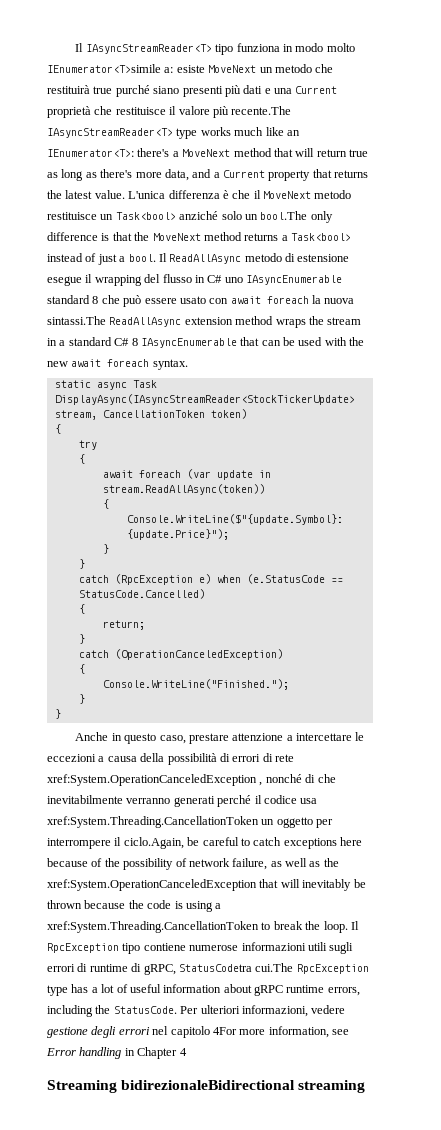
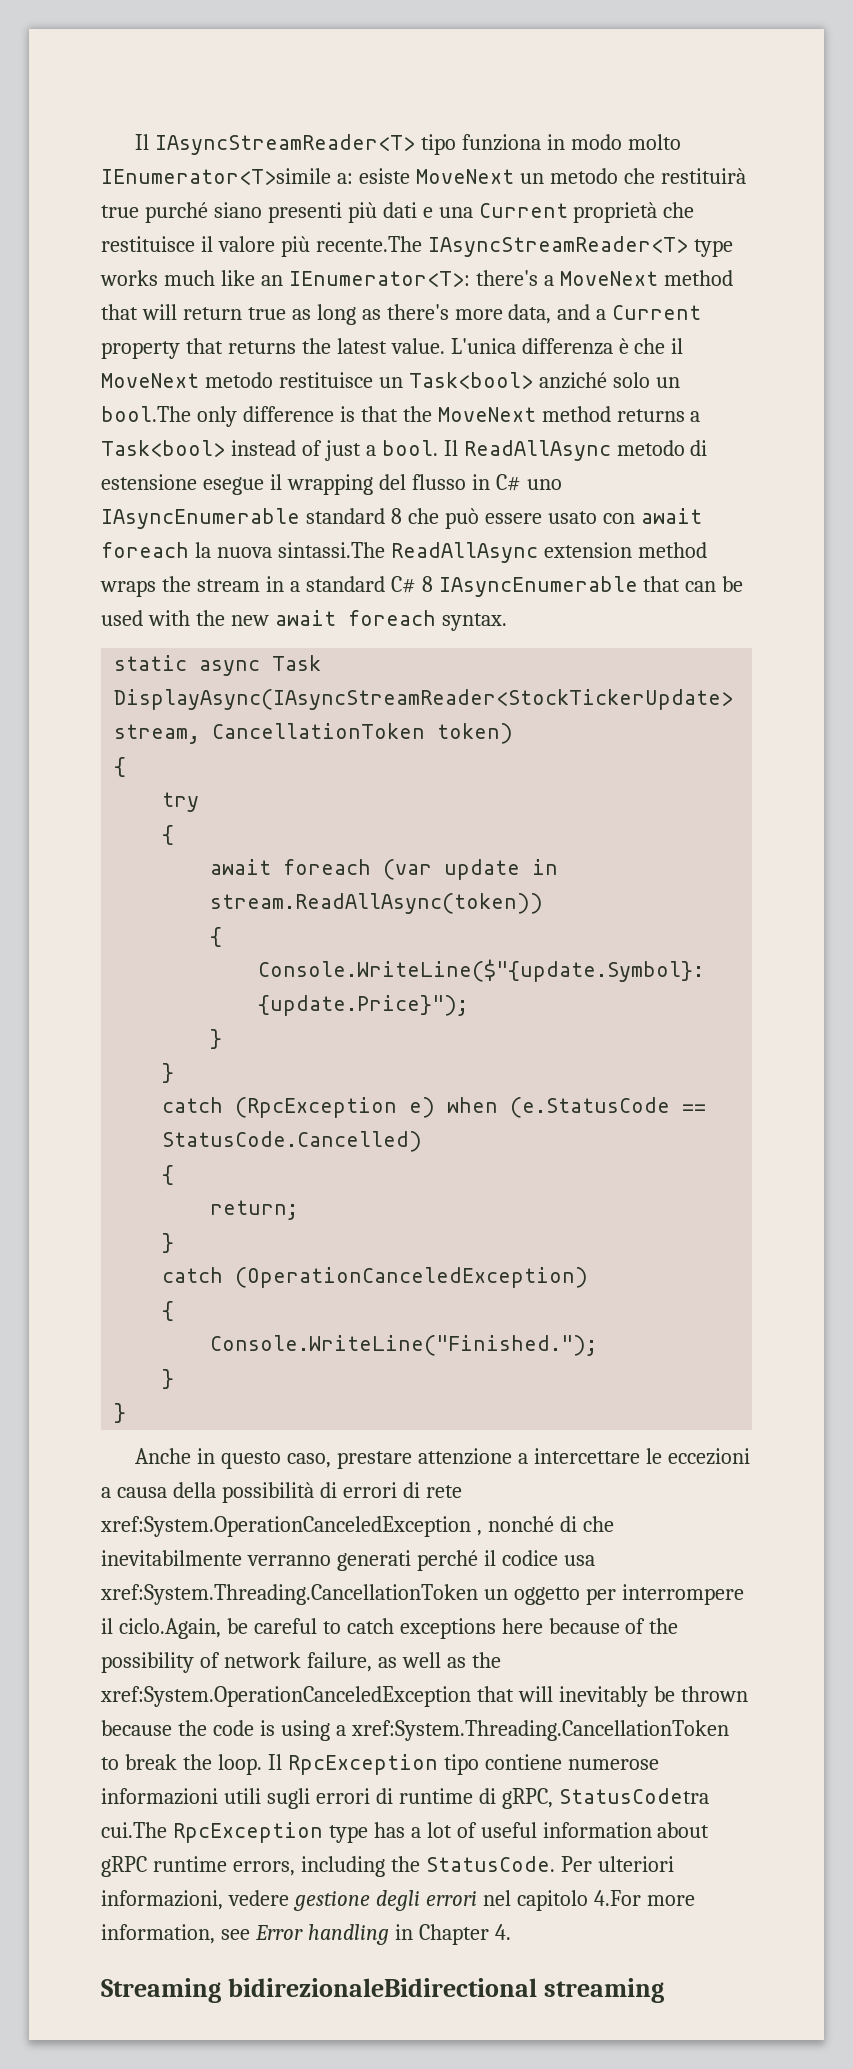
[212,1027,237,1035] 4For -> [593,1890,641,1906] 4.For
[179,1048,187,1056] 4 -> [494,1924,511,1940] 4.

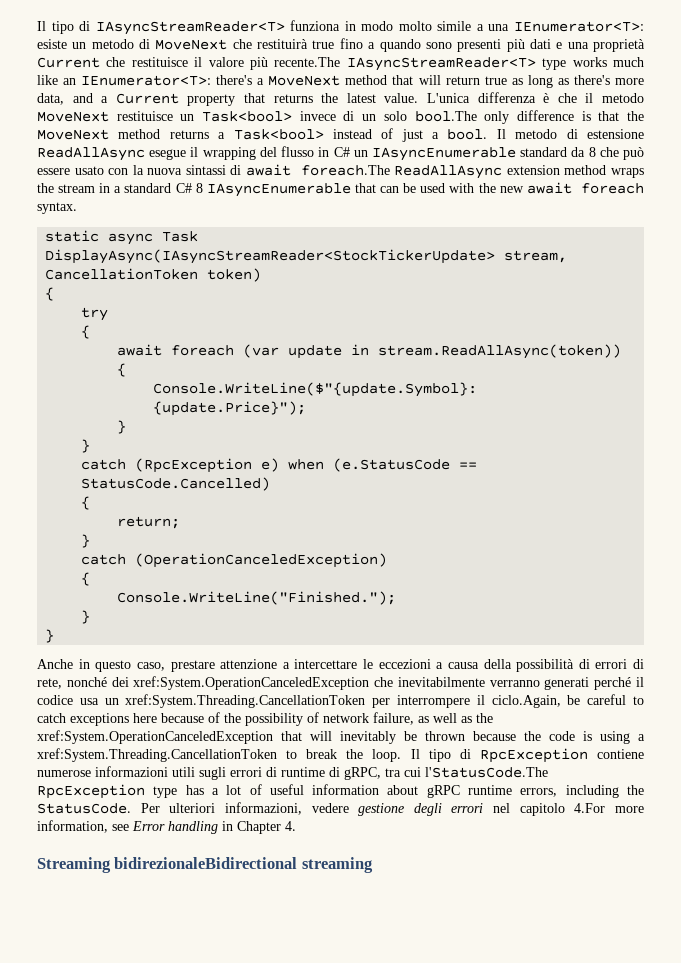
[135,134,456,155] Il IAsyncStreamReader<T> tipo -> [37,21,285,35] Il tipo di IAsyncStreamReader<T>
[101,168,746,185] [101,202,262,223] IEnumerator<T>simile a: esiste MoveNext un metodo che restituirà true purché siano -> [437,21,644,32] [37,38,452,52] simile a una IEnumerator<T>: esiste un metodo di MoveNext che restituirà true fino a quando sono
[478,202,658,223] Current proprietà -> [593,39,646,52] [37,57,100,68] proprietà Current
[101,372,273,388] MoveNext metodo -> [602,93,645,103] [37,111,109,122] metodo MoveNext
[538,372,680,389] anziché solo un -> [299,111,407,121] invece di un solo
[463,440,611,461] ReadAllAsync -> (506, 134) none
(197, 482) none -> [37,147,145,161] ReadAllAsync
[526,479,562,490] uno -> [353,150,368,157] un
(385, 516) none -> [571,147,586,157] da
[640,508,702,524] [101,542,385,558] await foreach la nuova sintassi.The -> [132,164,390,176] la nuova sintassi di await foreach.The
[425,1485,462,1498] [100,1516,577,1537] rete xref:System.OperationCanceledException , nonché di -> [37,676,370,690] rete, nonché dei xref:System.OperationCanceledException
[100,1584,580,1605] xref:System.Threading.CancellationToken un oggetto -> [104,694,366,708] un xref:System.Threading.CancellationToken
[287,1754,479,1775] RpcException tipo -> [428,748,588,763] tipo di RpcException
[558,1788,709,1804] [101,1822,167,1838] StatusCodetra cui.The -> [385,767,548,778] tra cui l'StatusCode.The

